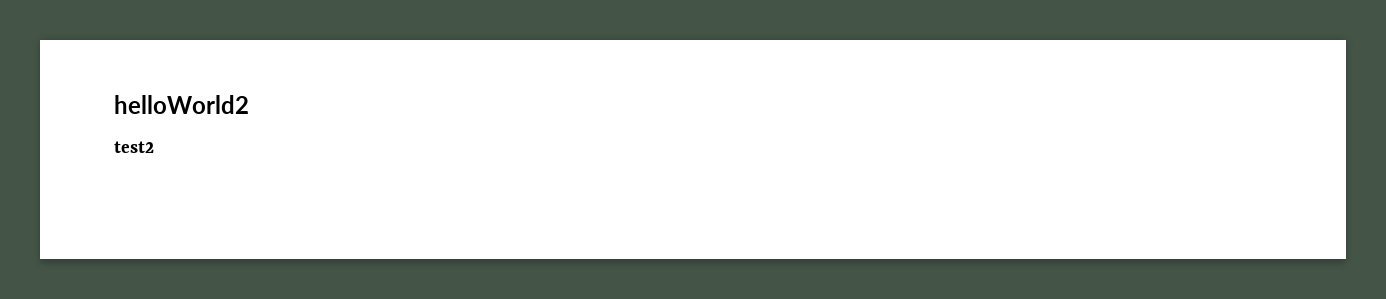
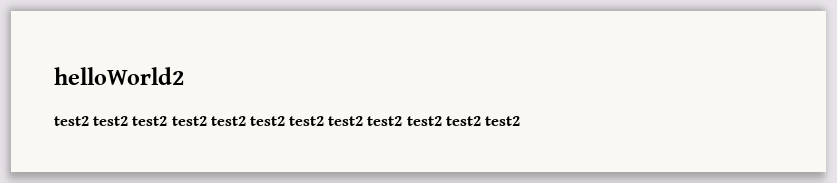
(154, 147) none -> [93,116,521,126] test2 test2 test2 test2 test2 test2 test2 test2 test2 test2 test2

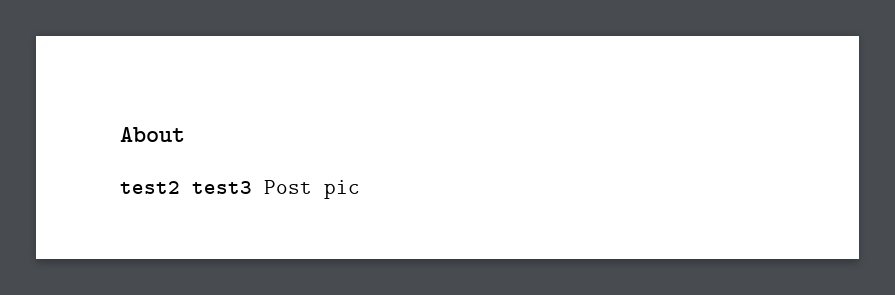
[54,67,184,85] [54,116,521,126] helloWorld2 // test2 test2 test2 test2 test2 test2 test2 test2 test2 test2 test2 test2 -> [120,127,185,142] [120,180,360,199] About // test2 test3 Post pic

